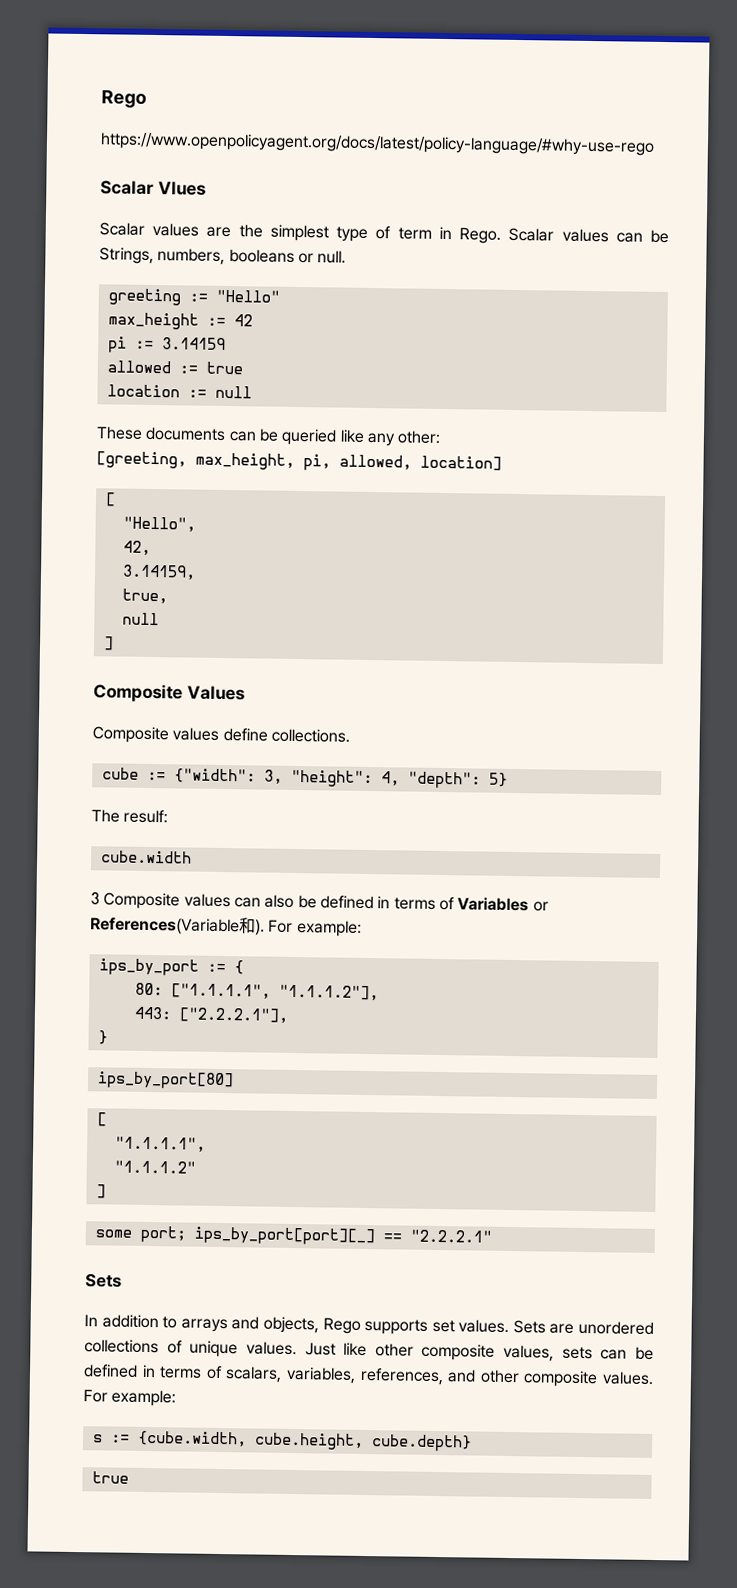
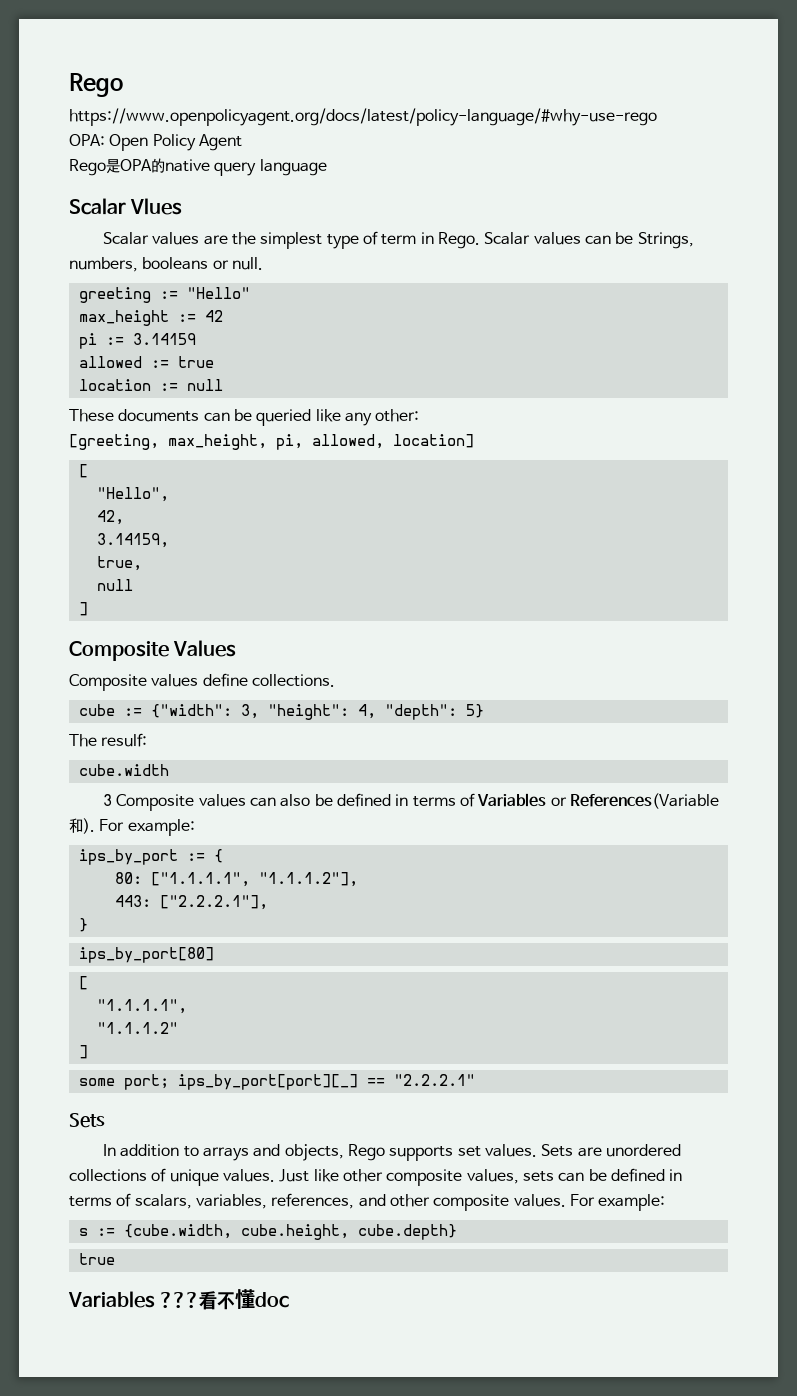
(655, 144) none -> [69,134,242,151] [69,158,327,176] // OPA: Open Policy Agent // Rego是OPA的native query language
(129, 1477) none -> [68,1289,290,1310] // Variables ???看不懂doc

